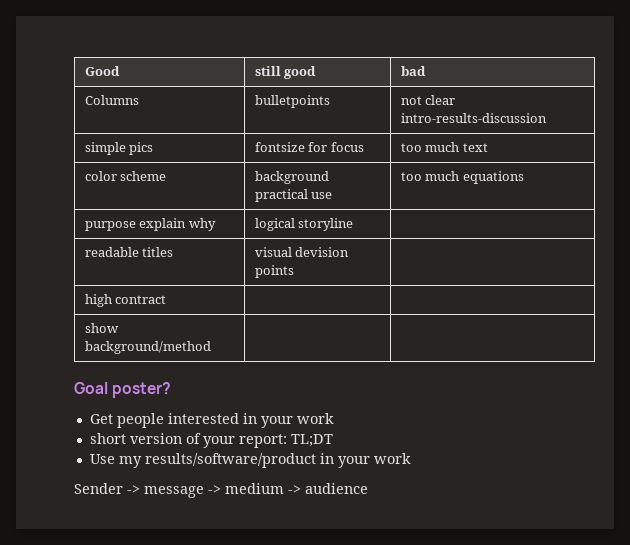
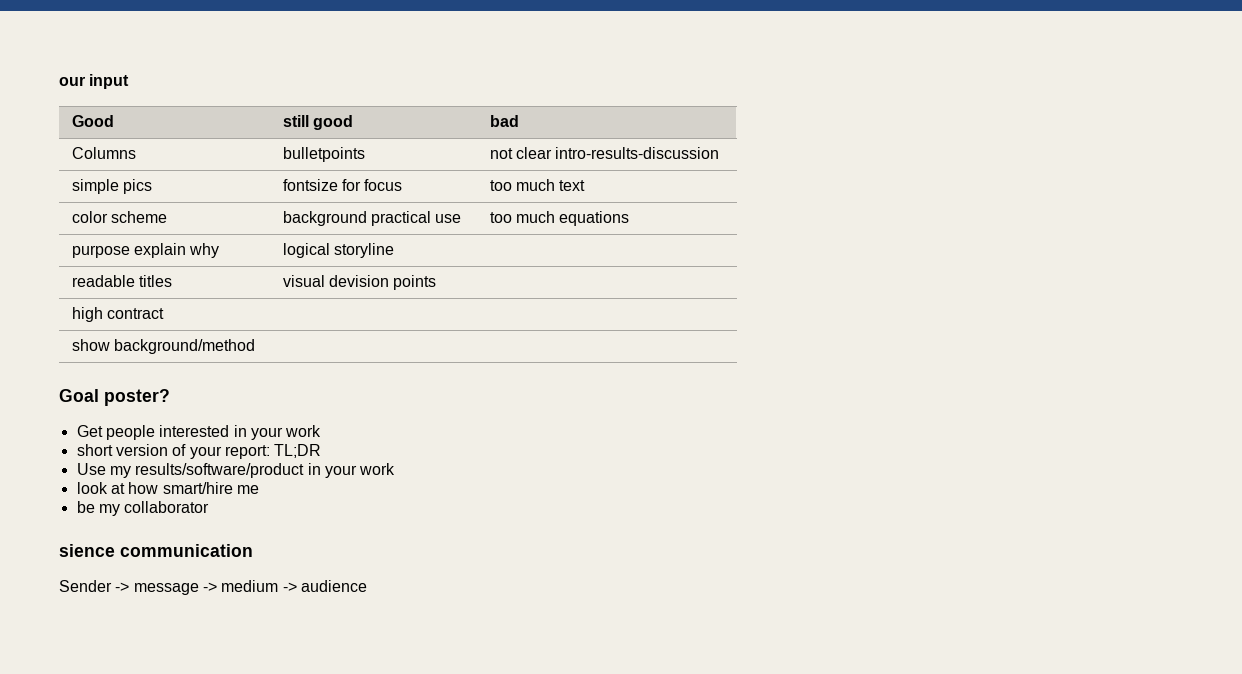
(84, 71) none -> [59,74,130,89] our input //
[290,434,333,447] TL;DT -> [274,444,322,458] TL;DR
(411, 458) none -> [76,482,259,494] [76,501,210,516] [59,544,253,557] // look at how smart/hire me // be my collaborator // sience communication

